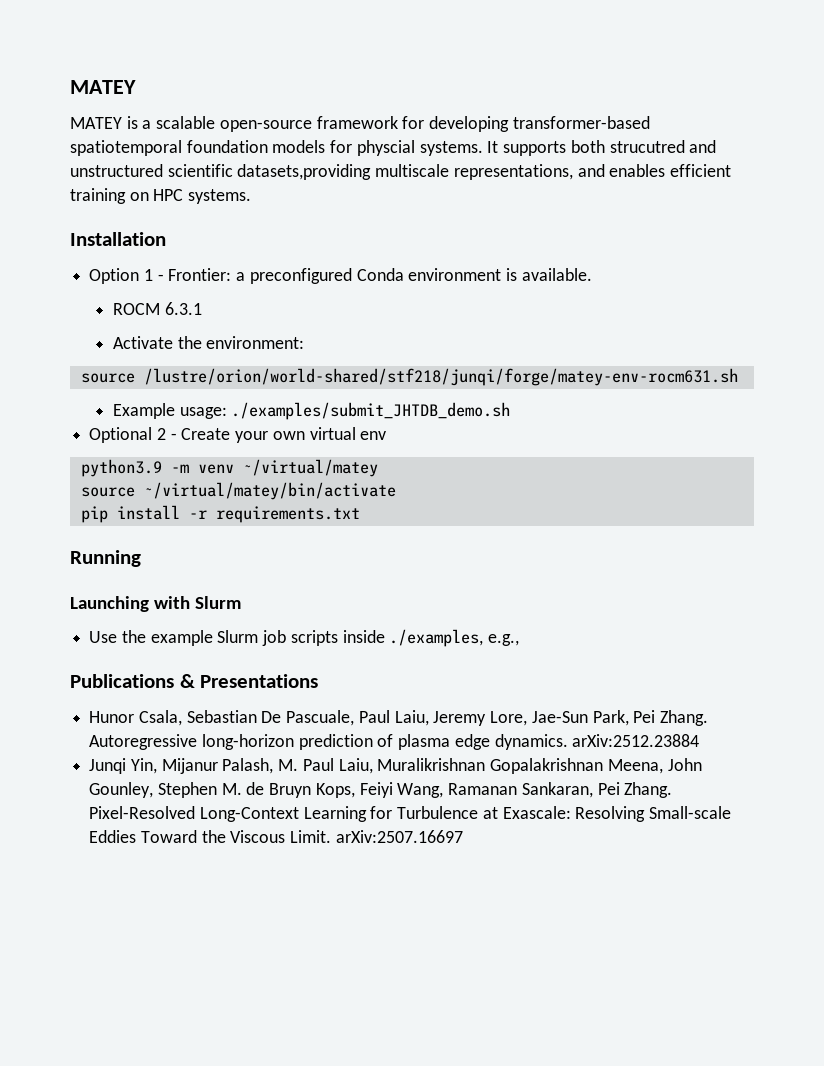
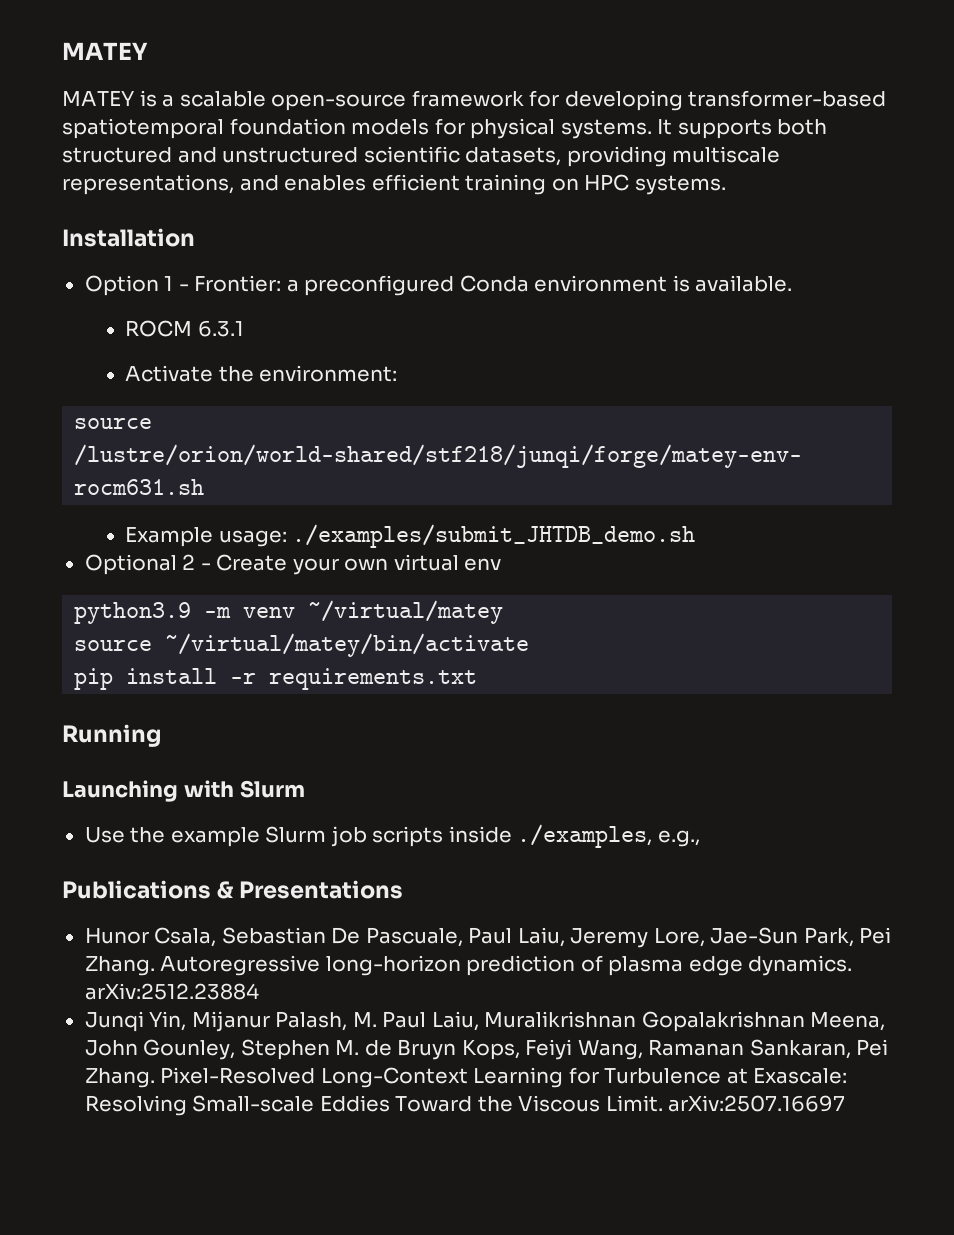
[356,140,415,156] physcial -> [470,118,556,139] physical
[609,140,685,153] strucutred -> [62,147,172,163] structured
[237,164,372,180] datasets,providing -> [465,146,667,167] datasets, providing

